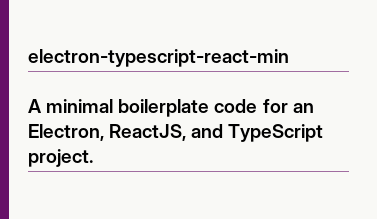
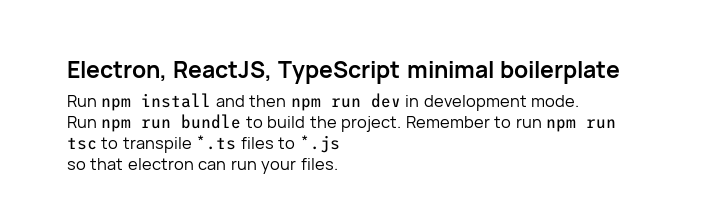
[28,49,289,67] [28,99,42,113] electron-typescript-react-min // A -> [67,61,401,84] Electron, ReactJS, TypeScript
[214,99,314,113] [28,124,324,142] [28,149,93,167] code for an Electron, ReactJS, and TypeScript project. -> [67,93,580,111] [67,114,617,132] [67,135,340,153] [67,158,338,174] // Run npm install and then npm run dev in development mode. // Run npm run bundle to build the project. Remember to run npm run tsc to transpile *.ts files to *.js // so that electron can run your files.

